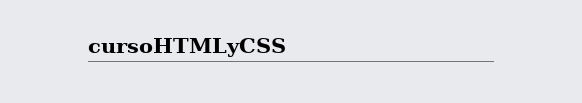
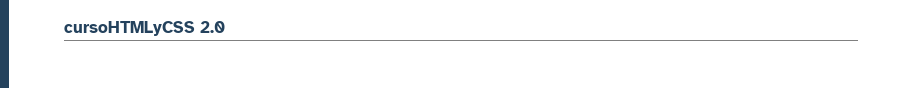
(286, 47) none -> [200,21,225,33] 2.0

